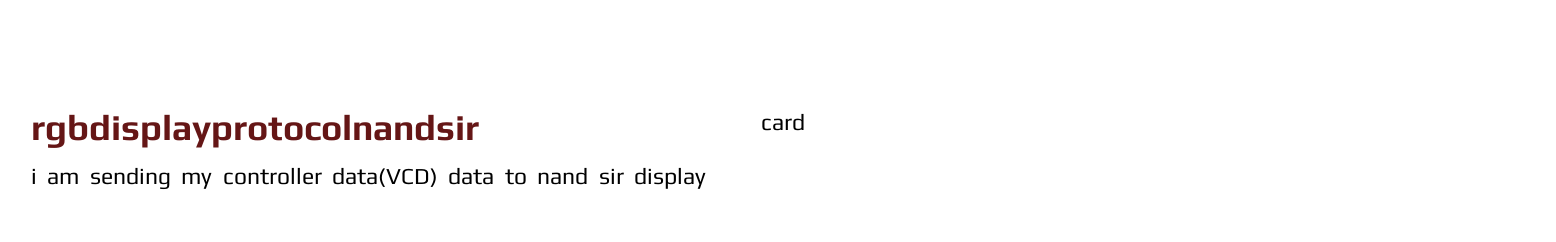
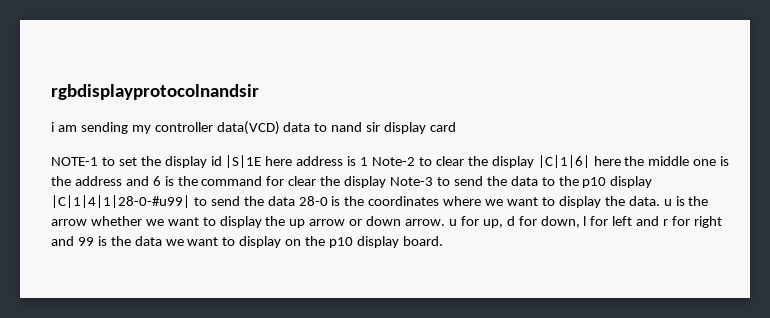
(805, 122) none -> [51,155,730,168] [51,176,653,188] [51,195,709,208] [51,216,722,228] [51,236,443,248] // NOTE-1 to set the display id |S|1E here address is 1 Note-2 to clear the display |C|1|6| here the middle one is the address and 6 is the command for clear the display Note-3 to send the data to the p10 display |C|1|4|1|28-0-#u99| to send the data 28-0 is the coordinates where we want to display the data. u is the arrow whether we want to display the up arrow or down arrow. u for up, d for down, l for left and r for right and 99 is the data we want to display on the p10 display board.

